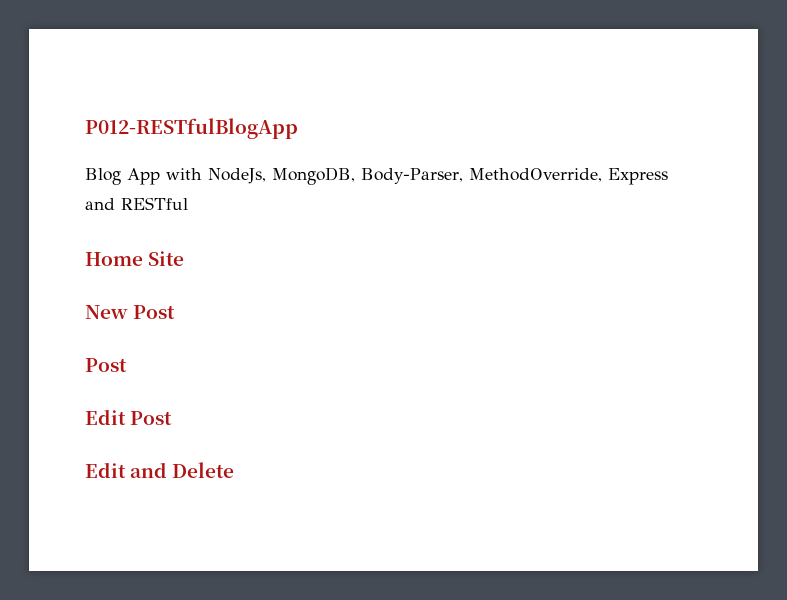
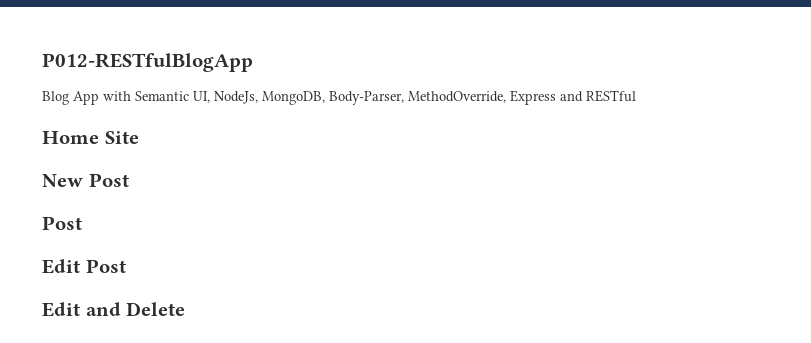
(202, 174) none -> [135,91,210,103] Semantic UI,

